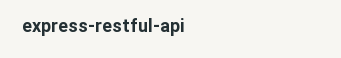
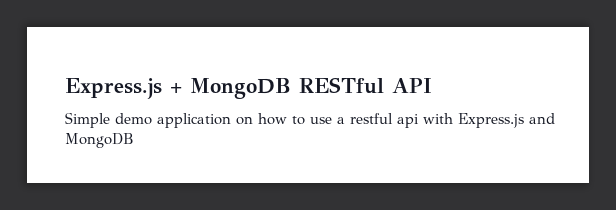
[22,18,184,36] express-restful-api -> [65,77,432,99] [65,112,555,128] [65,133,134,148] Express.js + MongoDB RESTful API // Simple demo application on how to use a restful api with Express.js and MongoDB

